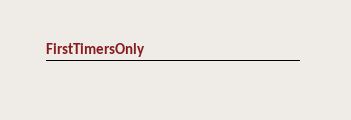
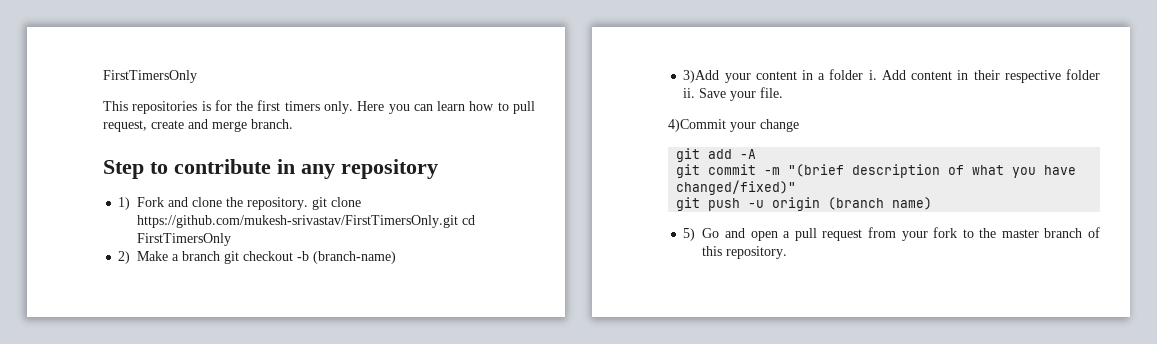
[46,43,145,57] FirstTimersOnly -> [103,70,197,83] [103,100,535,114] [103,119,293,132] [103,159,438,179] [118,197,362,210] [137,215,476,228] [137,233,232,246] [118,251,397,264] [683,69,1100,83] [683,87,784,101] [668,119,799,132] [676,148,757,162] [676,164,1077,178] [676,180,797,195] [676,197,933,211] [683,227,1100,241] [702,246,788,259] FirstTimersOnly // This repositories is for the first timers only. Here you can learn how to pull request, create and merge branch. // Step to contribute in any repository // 1) Fork and clone the repository. git clone https://github.com/mukesh-srivastav/FirstTimersOnly.git cd FirstTimersOnly // 2) Make a branch git checkout -b (branch-name) // 3)Add your content in a folder i. Add content in their respective folder ii. Save your file. // 4)Commit your change // git add -A // git commit -m "(brief description of what you have changed/fixed)" // git push -u origin (branch name) // 5) Go and open a pull request from your fork to the master branch of this repository.

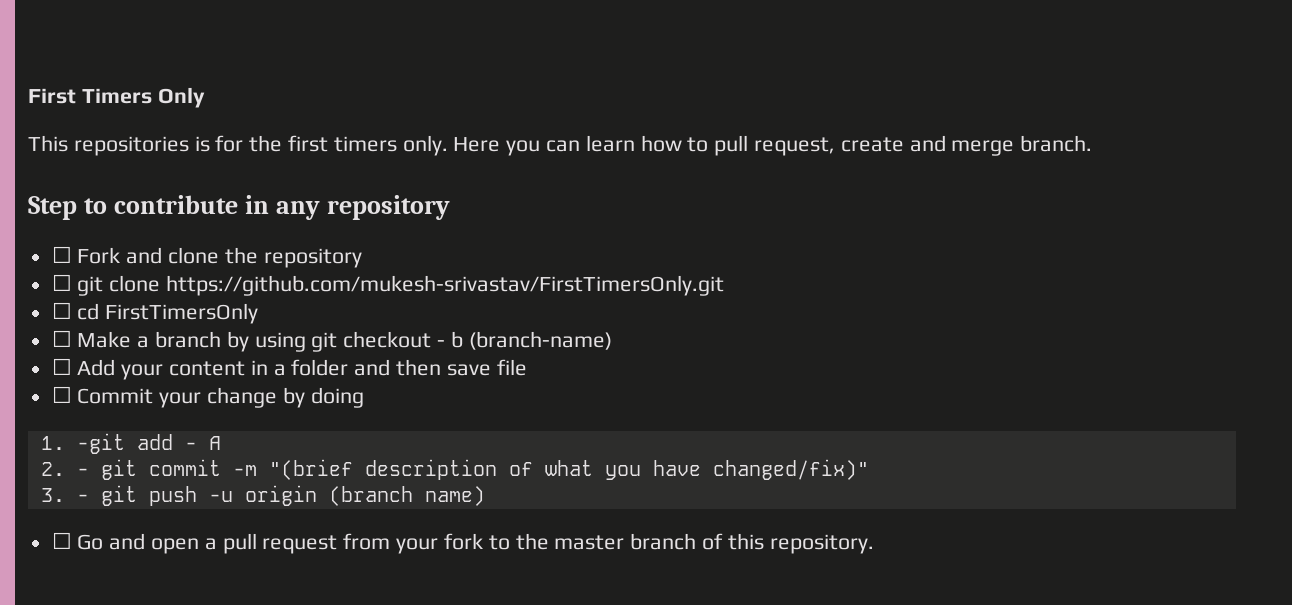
[103,70,197,83] FirstTimersOnly -> [28,87,205,108] First Timers Only
[118,197,131,210] 1) -> [51,246,72,263] ☐
[247,197,309,210] repository. -> [263,248,362,268] [51,274,72,291] repository // ☐
(459, 221) none -> [51,302,72,319] // ☐
[118,251,131,264] 2) -> [51,330,72,347] ☐
[224,251,310,264] git checkout -b -> [226,331,463,352] by using git checkout - b
[683,70,720,83] 3)Add -> [51,358,116,376] ☐ Add
[868,69,1100,83] [683,87,784,101] [668,119,799,132] [676,148,757,162] i. Add content in their respective folder ii. Save your file. // 4)Commit your change // git add -A // -> [354,359,527,376] [51,386,364,408] [40,433,221,454] [40,462,89,476] and then save file // ☐ Commit your change by doing // 1. -git add - A // 2. -
[676,180,797,195] changed/fixed)" // -> [712,459,869,480] [40,488,89,502] changed/fix)" // 3. -
[683,228,696,241] 5) -> [51,532,72,549] ☐

